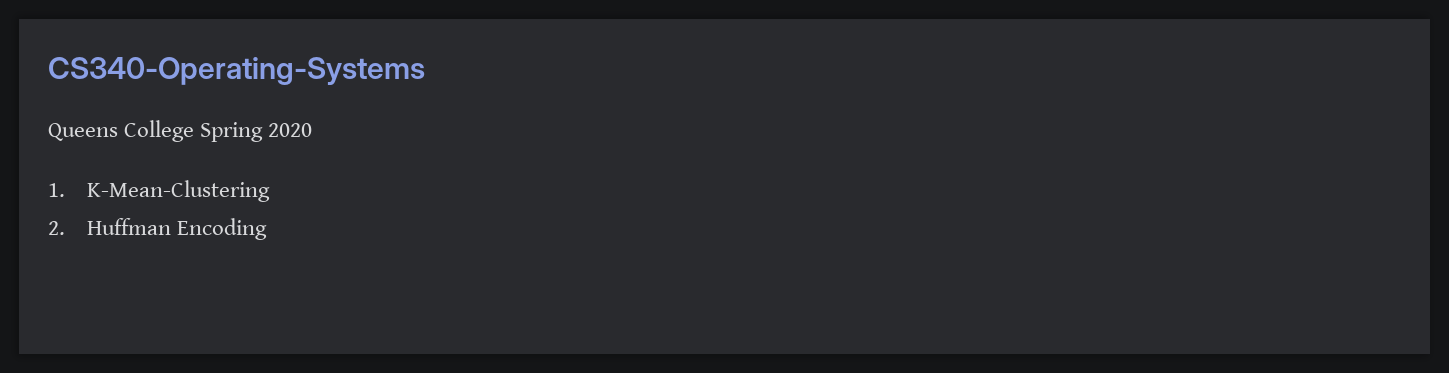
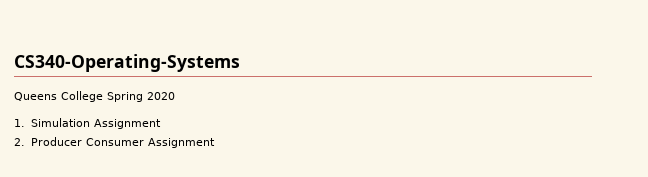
[86,180,270,202] K-Mean-Clustering -> [30,118,161,129] Simulation Assignment
[86,218,267,240] Huffman Encoding -> [30,137,215,148] Producer Consumer Assignment

